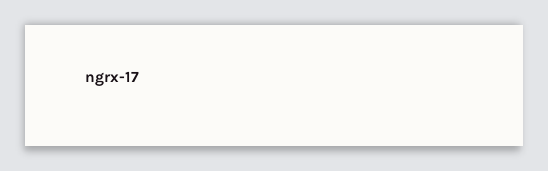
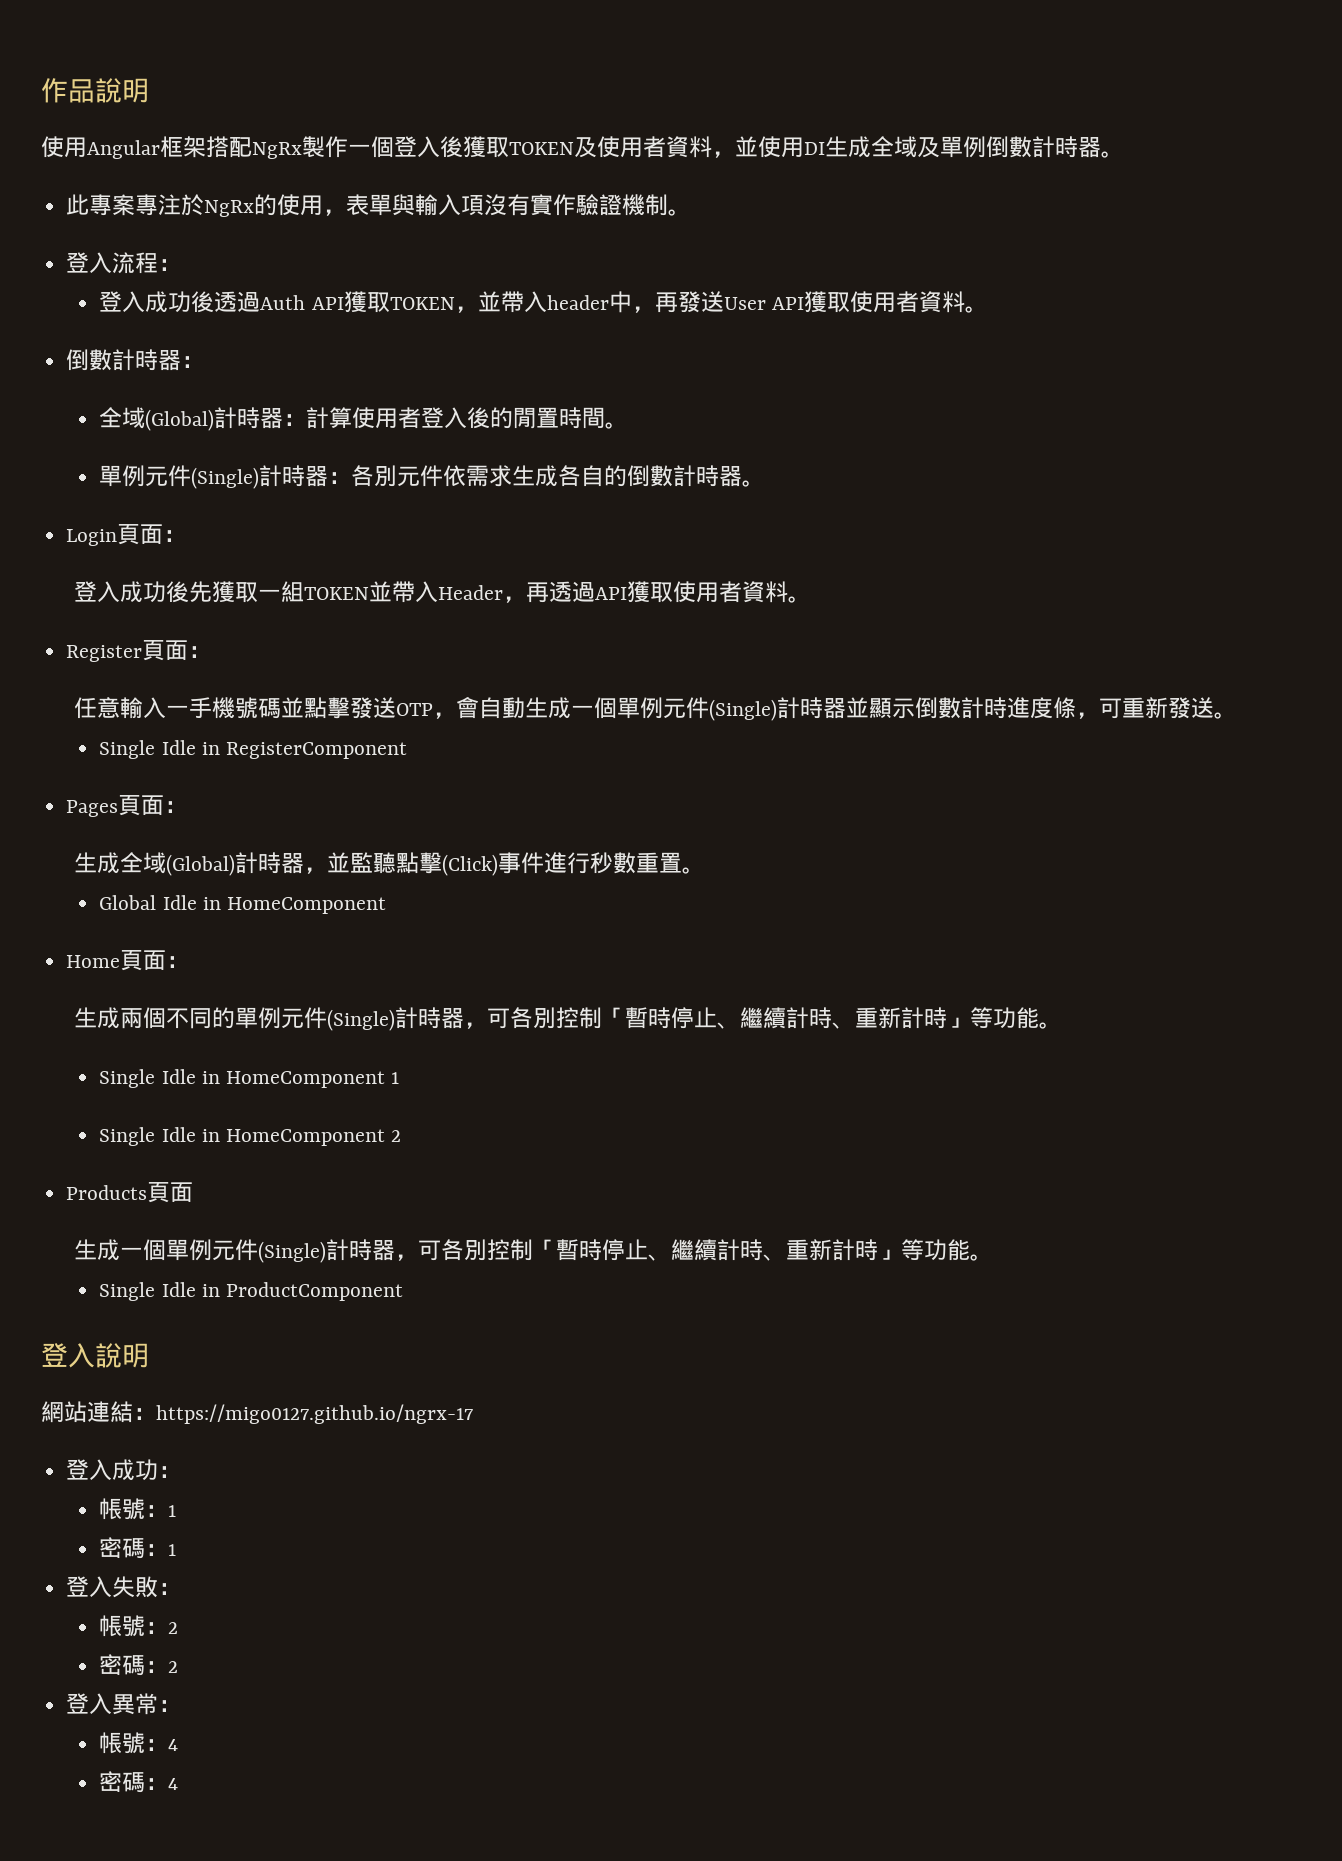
[85,71,139,86] ngrx-17 -> [41,78,149,103] [41,136,1124,159] [66,194,692,217] [66,252,182,274] [99,291,988,313] [66,349,205,371] [99,407,629,431] [99,465,766,489] [66,524,187,546] [73,581,811,603] [66,640,212,662] [73,697,1237,721] [99,740,407,759] [66,795,188,817] [73,852,705,876] [99,895,386,914] [66,950,190,971] [73,1007,1062,1031] [99,1069,400,1088] [99,1127,402,1146] [66,1182,194,1203] [73,1239,993,1263] [99,1282,403,1301] [41,1343,149,1368] [41,1401,473,1424] [66,1459,182,1481] [99,1498,177,1520] [99,1537,177,1559] [66,1576,182,1598] [99,1615,179,1637] [99,1654,179,1676] [66,1693,182,1715] [99,1732,179,1754] [99,1771,179,1793] 作品說明 // 使用Angular框架搭配NgRx製作一個登入後獲取TOKEN及使用者資料，並使用DI生成全域及單例倒數計時器。 // 此專案專注於NgRx的使用，表單與輸入項沒有實作驗證機制。 // 登入流程： // 登入成功後透過Auth API獲取TOKEN，並帶入header中，再發送User API獲取使用者資料。 // 倒數計時器： // 全域(Global)計時器：計算使用者登入後的閒置時間。 // 單例元件(Single)計時器：各別元件依需求生成各自的倒數計時器。 // Login頁面： // 登入成功後先獲取一組TOKEN並帶入Header，再透過API獲取使用者資料。 // Register頁面： // 任意輸入一手機號碼並點擊發送OTP，會自動生成一個單例元件(Single)計時器並顯示倒數計時進度條，可重新發送。 // Single Idle in RegisterComponent // Pages頁面： // 生成全域(Global)計時器，並監聽點擊(Click)事件進行秒數重置。 // Global Idle in HomeComponent // Home頁面： // 生成兩個不同的單例元件(Single)計時器，可各別控制「暫時停止、繼續計時、重新計時」等功能。 // Single Idle in HomeComponent 1 // Single Idle in HomeComponent 2 // Products頁面 // 生成一個單例元件(Single)計時器，可各別控制「暫時停止、繼續計時、重新計時」等功能。 // Single Idle in ProductComponent // 登入說明 // 網站連結：https://migo0127.github.io/ngrx-17 // 登入成功： // 帳號：1 // 密碼：1 // 登入失敗： // 帳號：2 // 密碼：2 // 登入異常： // 帳號：4 // 密碼：4

